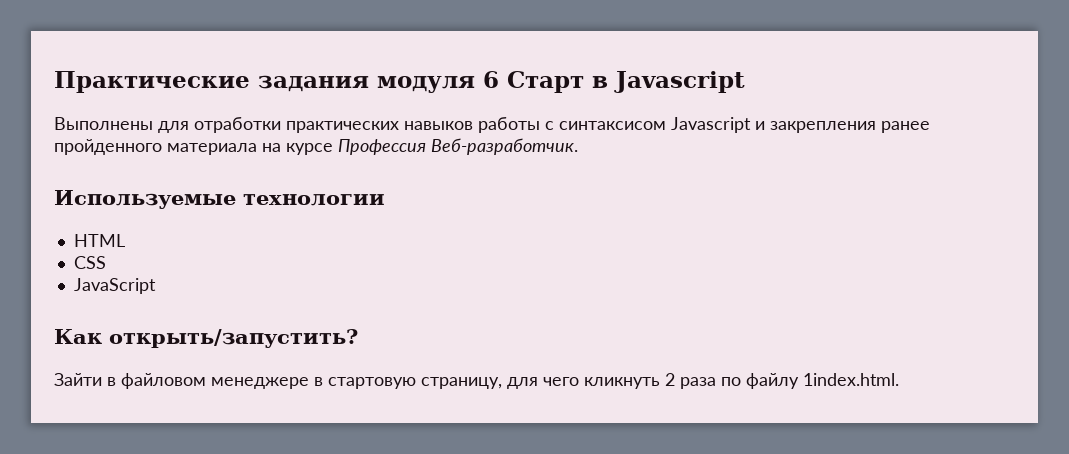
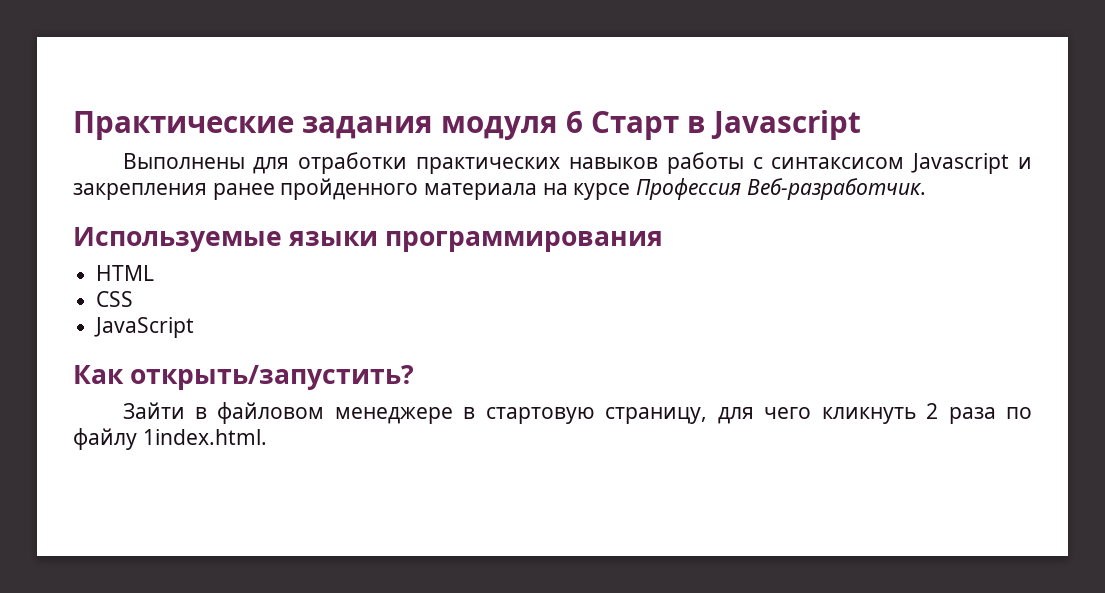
[243,194,385,206] технологии -> [289,231,664,252] языки программирования

